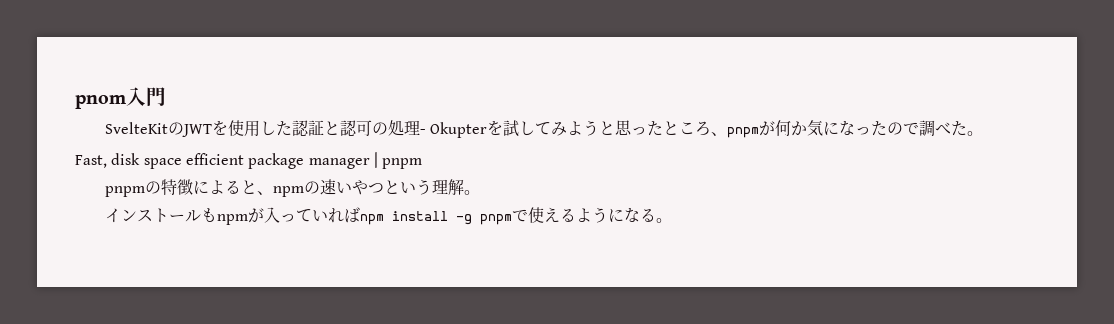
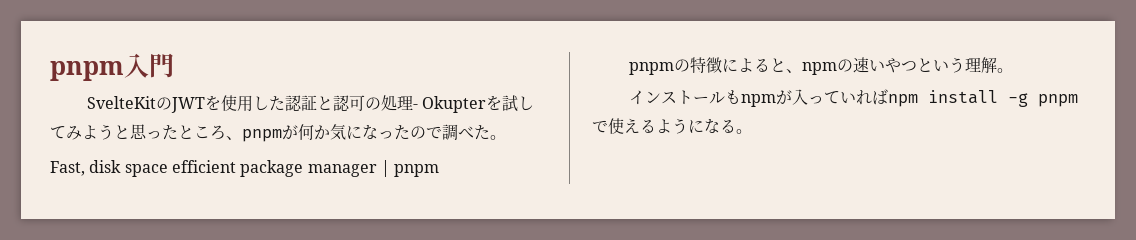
[75,95,126,109] pnom -> [50,61,124,81] pnpm

